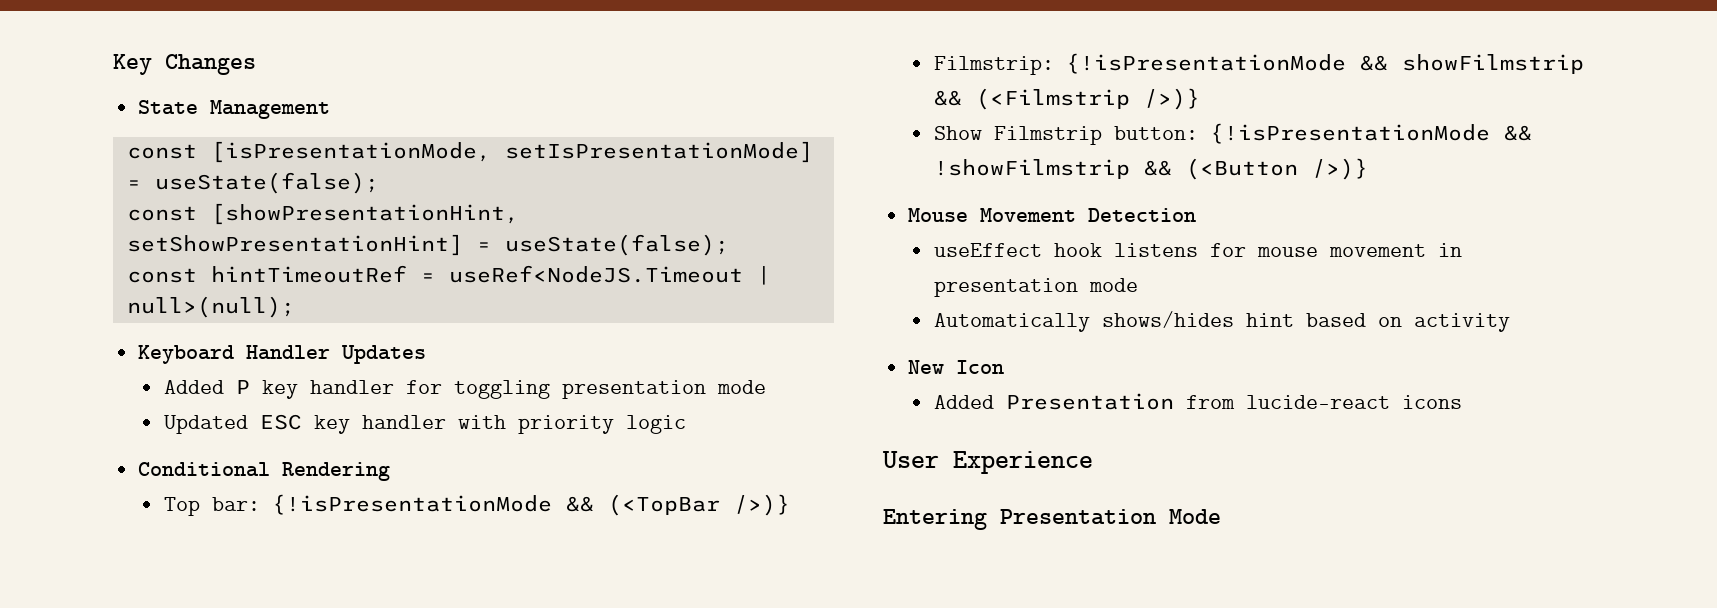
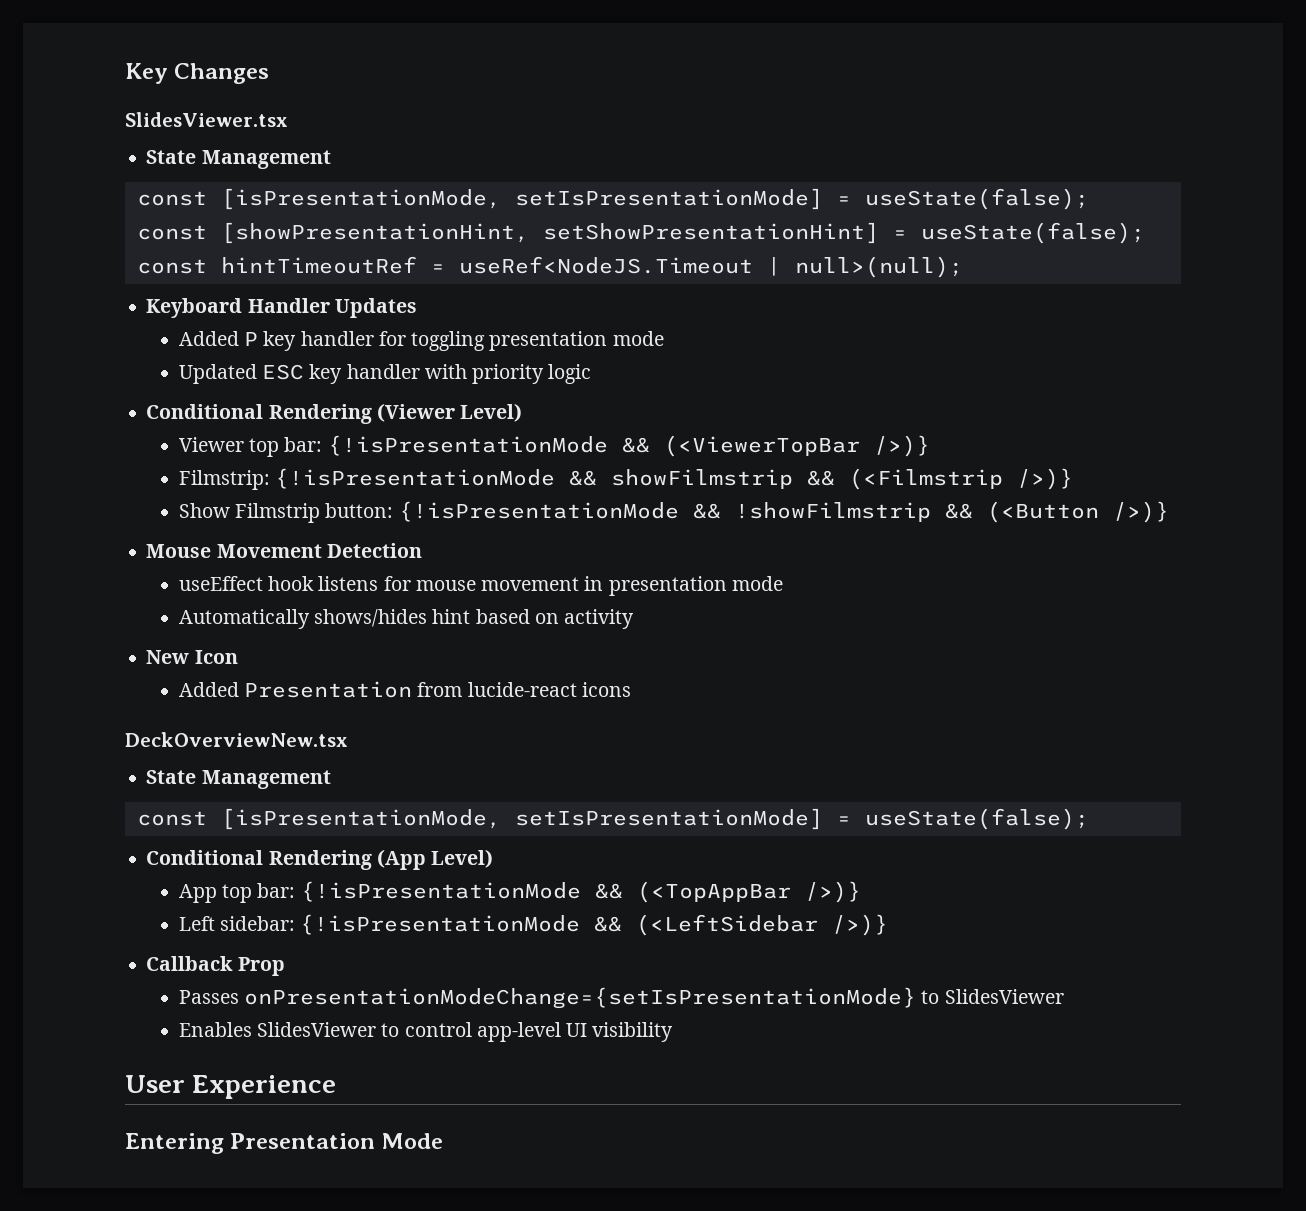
(256, 64) none -> [125,112,288,127] // SlidesViewer.tsx
[163,494,720,516] // Top bar: {!isPresentationMode && (<TopBar -> [376,403,523,422] [178,435,860,457] (Viewer Level) // Viewer top bar: {!isPresentationMode && (<ViewerTopBar
(1462, 402) none -> [125,732,348,747] [146,770,331,789] [136,808,1089,830] [146,849,494,870] [178,881,861,903] [178,914,889,936] [146,956,285,976] [178,987,1064,1009] [178,1022,674,1042] // DeckOverviewNew.tsx // State Management // const [isPresentationMode, setIsPresentationMode] = useState(false); // Conditional Rendering (App Level) // App top bar: {!isPresentationMode && (<TopAppBar />)} // Left sidebar: {!isPresentationMode && (<LeftSidebar />)} // Callback Prop // Passes onPresentationModeChange={setIsPresentationMode} to SlidesViewer // Enables SlidesViewer to control app-level UI visibility

